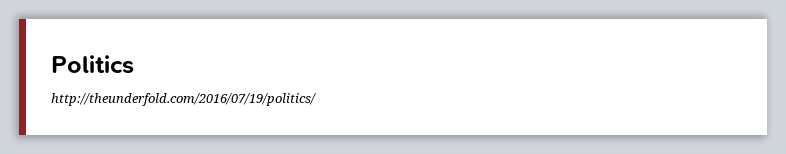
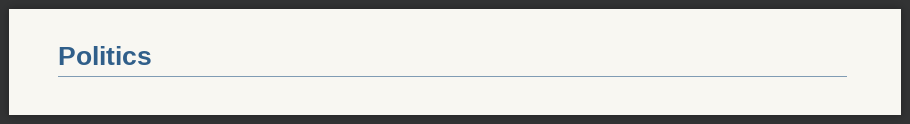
[51,93,316,106] // http://theunderfold.com/2016/07/19/politics/ -> (152, 55) none

